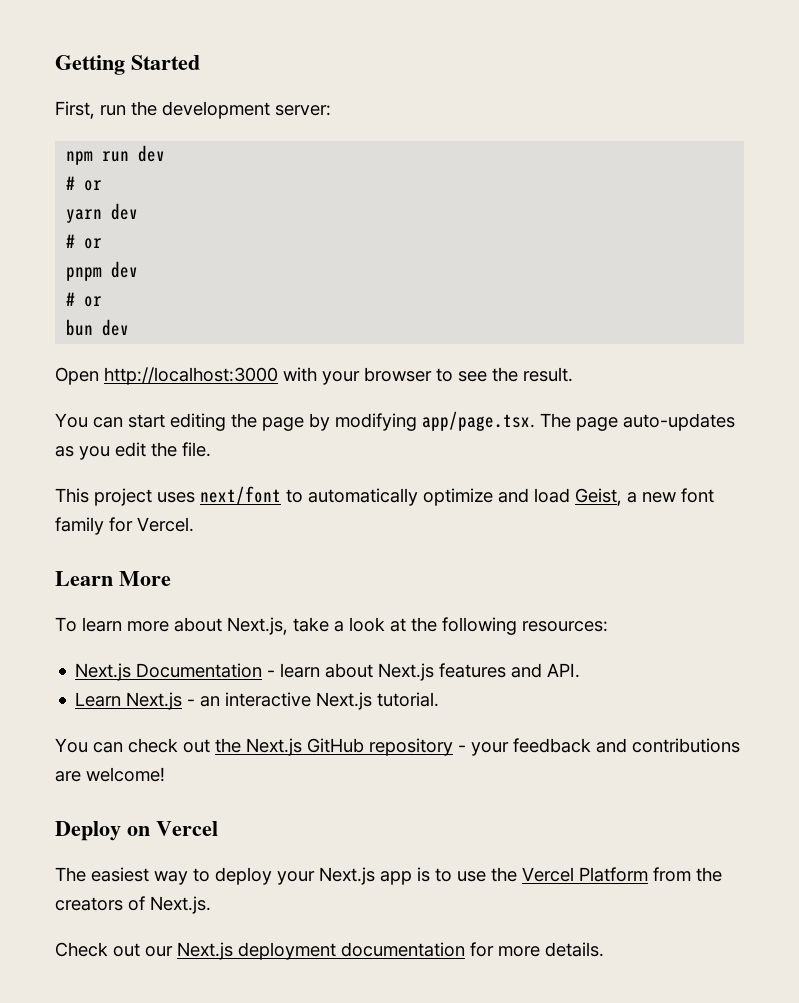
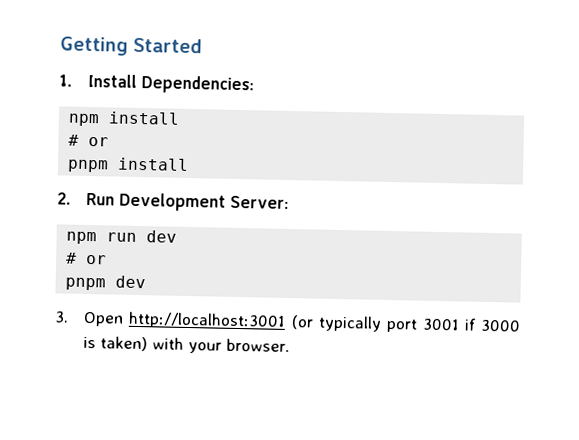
[55,101,331,119] First, run the development server: -> [59,73,256,95] [68,111,181,127] [68,134,110,147] [67,157,190,173] [57,192,291,212] 1. Install Dependencies: // npm install // # or // pnpm install // 2. Run Development Server:
[66,203,139,223] [66,234,103,249] [66,261,139,281] [66,292,103,307] [66,319,130,336] [55,367,573,385] [55,411,735,431] [55,442,211,460] [55,486,714,506] [55,517,194,535] [55,571,171,586] [55,617,608,635] [75,663,581,681] [75,692,440,710] [55,738,740,756] [55,767,165,782] [55,821,218,841] [55,867,722,885] [55,896,211,914] [55,942,604,960] yarn dev // # or // pnpm dev // # or // bun dev // Open http://localhost:3000 with your browser to see the result. // You can start editing the page by modifying app/page.tsx. The page auto-updates as you edit the file. // This project uses next/font to automatically optimize and load Geist, a new font family for Vercel. // Learn More // To learn more about Next.js, take a look at the following resources: // Next.js Documentation - learn about Next.js features and API. // Learn Next.js - an interactive Next.js tutorial. // You can check out the Next.js GitHub repository - your feedback and contributions are welcome! // Deploy on Vercel // The easiest way to deploy your Next.js app is to use the Vercel Platform from the creators of Next.js. // Check out our Next.js deployment documentation for more details. -> [65,275,147,291] [54,311,522,333] [83,336,291,354] pnpm dev // 3. Open http://localhost:3001 (or typically port 3001 if 3000 is taken) with your browser.

